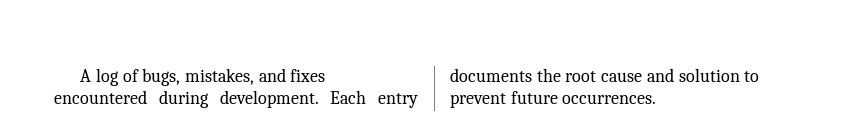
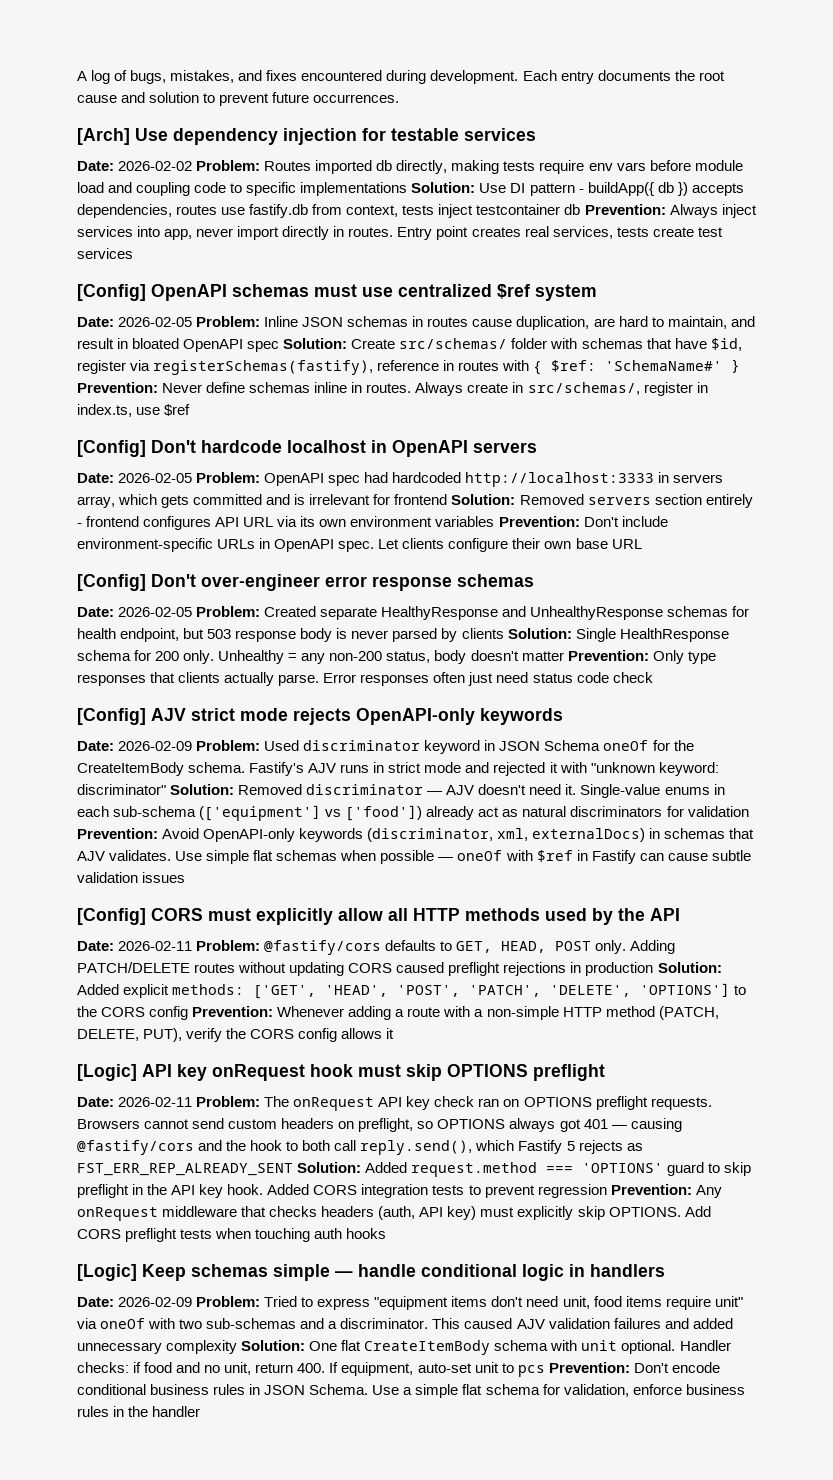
(657, 99) none -> [77,128,536,145] [77,160,743,174] [77,182,744,196] [77,204,757,218] [77,226,723,240] [77,248,133,259] [77,284,597,301] [77,316,755,330] [77,338,742,352] [77,359,741,375] [77,382,708,396] [77,404,191,417] [77,440,537,457] [77,472,724,487] [77,494,753,508] [77,516,668,530] [77,538,642,552] [77,574,534,591] [77,606,750,620] [77,628,729,642] [77,650,716,664] [77,672,653,686] [77,708,563,725] [77,740,694,754] [77,762,719,776] [77,784,725,798] [77,805,749,821] [77,828,755,842] [77,850,751,864] [77,872,186,883] [77,908,680,925] [77,940,676,955] [77,962,722,976] [77,983,747,999] [77,1006,719,1020] [77,1028,395,1042] [77,1064,605,1081] [77,1096,712,1111] [77,1118,682,1132] [77,1140,643,1155] [77,1162,752,1177] [77,1184,722,1198] [77,1206,711,1221] [77,1228,387,1242] [77,1264,665,1281] [77,1296,743,1310] [77,1318,733,1329] [77,1340,731,1355] [77,1362,720,1377] [77,1384,745,1398] [77,1406,201,1417] // [Arch] Use dependency injection for testable services // Date: 2026-02-02 Problem: Routes imported db directly, making tests require env vars before module load and coupling code to specific implementations Solution: Use DI pattern - buildApp({ db }) accepts dependencies, routes use fastify.db from context, tests inject testcontainer db Prevention: Always inject services into app, never import directly in routes. Entry point creates real services, tests create test services // [Config] OpenAPI schemas must use centralized $ref system // Date: 2026-02-05 Problem: Inline JSON schemas in routes cause duplication, are hard to maintain, and result in bloated OpenAPI spec Solution: Create src/schemas/ folder with schemas that have $id, register via registerSchemas(fastify), reference in routes with { $ref: 'SchemaName#' } Prevention: Never define schemas inline in routes. Always create in src/schemas/, register in index.ts, use $ref // [Config] Don't hardcode localhost in OpenAPI servers // Date: 2026-02-05 Problem: OpenAPI spec had hardcoded http://localhost:3333 in servers array, which gets committed and is irrelevant for frontend Solution: Removed servers section entirely - frontend configures API URL via its own environment variables Prevention: Don't include environment-specific URLs in OpenAPI spec. Let clients configure their own base URL // [Config] Don't over-engineer error response schemas // Date: 2026-02-05 Problem: Created separate HealthyResponse and UnhealthyResponse schemas for health endpoint, but 503 response body is never parsed by clients Solution: Single HealthResponse schema for 200 only. Unhealthy = any non-200 status, body doesn't matter Prevention: Only type responses that clients actually parse. Error responses often just need status code check // [Config] AJV strict mode rejects OpenAPI-only keywords // Date: 2026-02-09 Problem: Used discriminator keyword in JSON Schema oneOf for the CreateItemBody schema. Fastify's AJV runs in strict mode and rejected it with "unknown keyword: discriminator" Solution: Removed discriminator — AJV doesn't need it. Single-value enums in each sub-schema (['equipment'] vs ['food']) already act as natural discriminators for validation Prevention: Avoid OpenAPI-only keywords (discriminator, xml, externalDocs) in schemas that AJV validates. Use simple flat schemas when possible — oneOf with $ref in Fastify can cause subtle validation issues // [Config] CORS must explicitly allow all HTTP methods used by the API // Date: 2026-02-11 Problem: @fastify/cors defaults to GET, HEAD, POST only. Adding PATCH/DELETE routes without updating CORS caused preflight rejections in production Solution: Added explicit methods: ['GET', 'HEAD', 'POST', 'PATCH', 'DELETE', 'OPTIONS'] to the CORS config Prevention: Whenever adding a route with a non-simple HTTP method (PATCH, DELETE, PUT), verify the CORS config allows it // [Logic] API key onRequest hook must skip OPTIONS preflight // Date: 2026-02-11 Problem: The onRequest API key check ran on OPTIONS preflight requests. Browsers cannot send custom headers on preflight, so OPTIONS always got 401 — causing @fastify/cors and the hook to both call reply.send(), which Fastify 5 rejects as FST_ERR_REP_ALREADY_SENT Solution: Added request.method === 'OPTIONS' guard to skip preflight in the API key hook. Added CORS integration tests to prevent regression Prevention: Any onRequest middleware that checks headers (auth, API key) must explicitly skip OPTIONS. Add CORS preflight tests when touching auth hooks // [Logic] Keep schemas simple — handle conditional logic in handlers // Date: 2026-02-09 Problem: Tried to express "equipment items don't need unit, food items require unit" via oneOf with two sub-schemas and a discriminator. This caused AJV validation failures and added unnecessary complexity Solution: One flat CreateItemBody schema with unit optional. Handler checks: if food and no unit, return 400. If equipment, auto-set unit to pcs Prevention: Don't encode conditional business rules in JSON Schema. Use a simple flat schema for validation, enforce business rules in the handler

